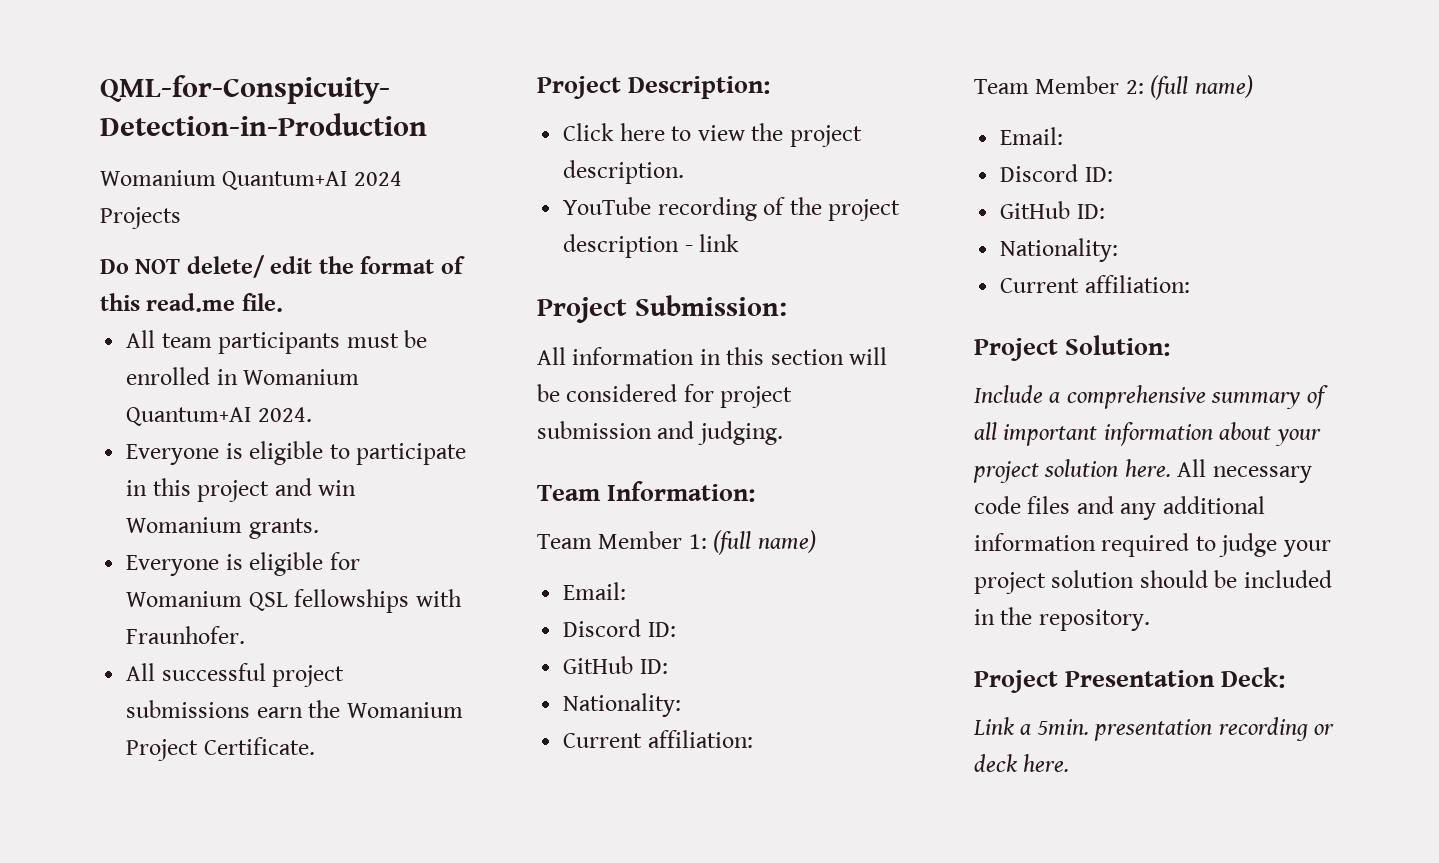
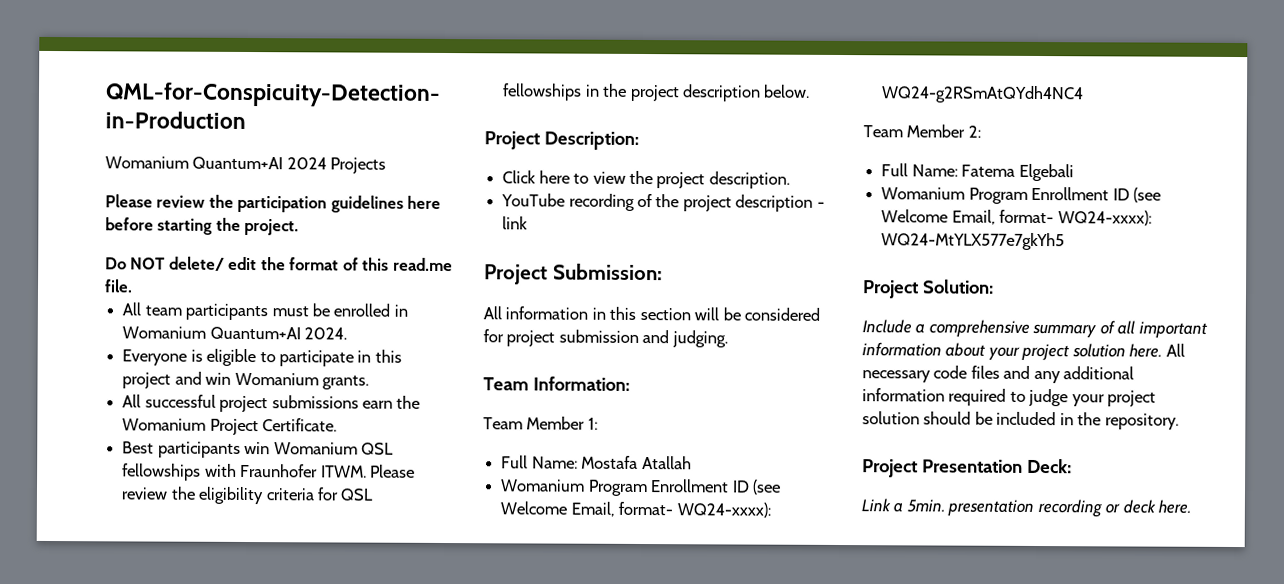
(181, 218) none -> [105,194,442,213] [105,217,300,236] // Please review the participation guidelines here before starting the project.
[126,552,360,576] [126,589,462,613] [126,626,246,644] // Everyone is eligible for Womanium QSL fellowships with Fraunhofer. -> (369, 382) none
(315, 746) none -> [122,441,394,458] [122,463,415,481] [121,486,375,505] [502,83,811,102] // Best participants win Womanium QSL fellowships with Fraunhofer ITWM. Please review the eligibility criteria for QSL fellowships in the project description below.
[713,530,816,555] [563,582,627,600] [563,619,676,637] [563,656,668,674] [563,693,682,717] [563,730,753,748] [974,75,1253,100] [1000,127,1064,145] [1000,164,1113,182] [1000,201,1105,219] [1000,238,1119,262] [1000,275,1190,293] (full name) // Email: // Discord ID: // GitHub ID: // Nationality: // Current affiliation: // Team Member 2: (full name) // Email: // Discord ID: // GitHub ID: // Nationality: // Current affiliation: -> [501,455,692,470] [500,479,781,497] [500,501,771,518] [881,85,1085,104] [863,124,981,138] [881,163,1074,182] [881,186,1161,204] [881,209,1152,226] [881,232,1066,251] // Full Name: Mostafa Atallah // Womanium Program Enrollment ID (see Welcome Email, format- WQ24-xxxx): WQ24-g2RSmAtQYdh4NC4 // Team Member 2: // Full Name: Fatema Elgebali // Womanium Program Enrollment ID (see Welcome Email, format- WQ24-xxxx): WQ24-MtYLX577e7gkYh5

